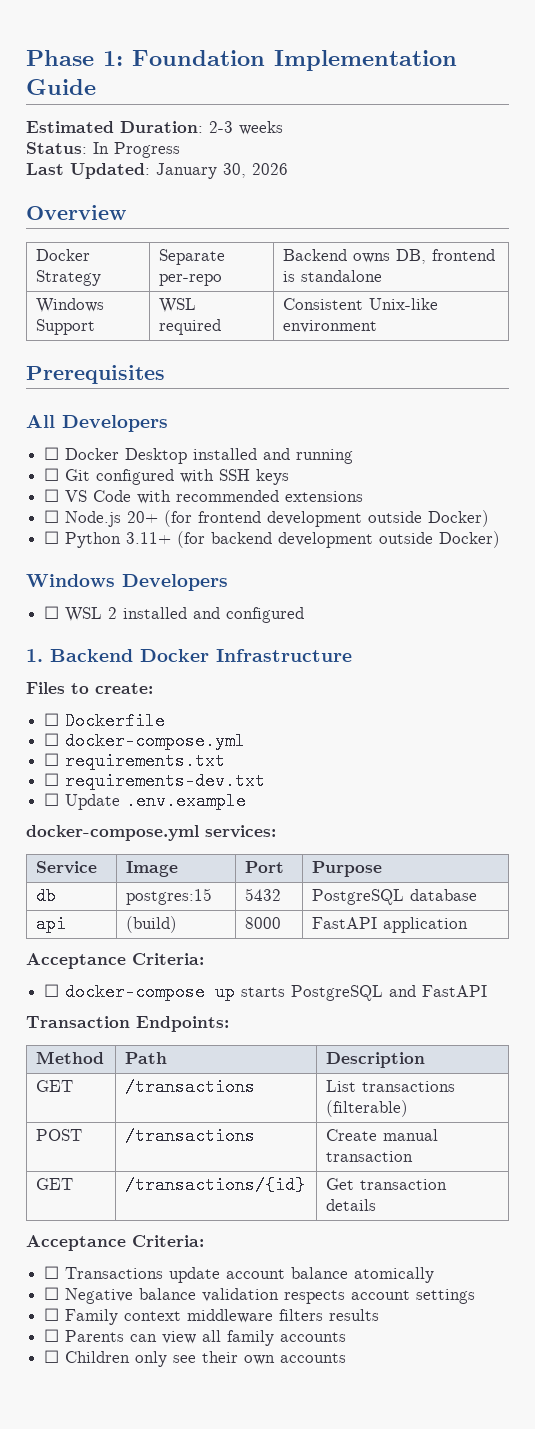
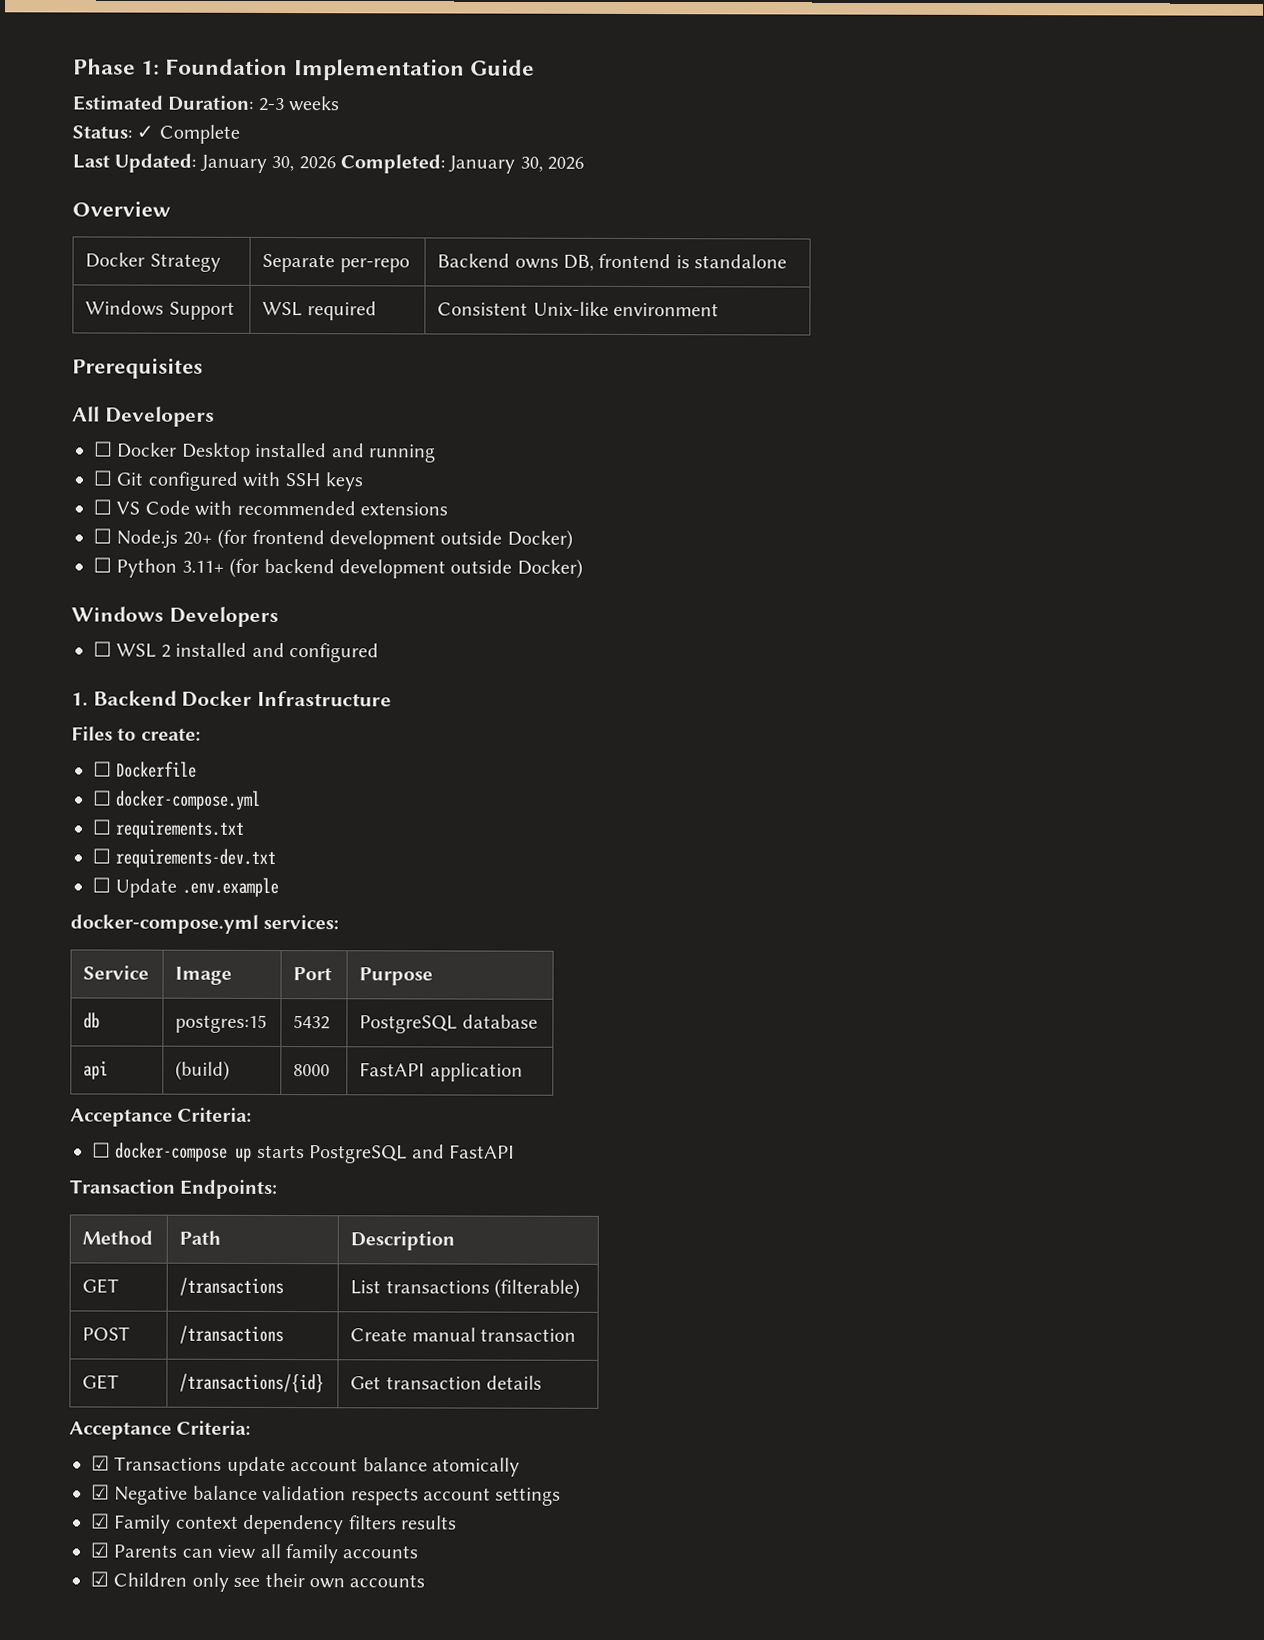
[93,142,180,158] In Progress -> [136,124,240,144] ✓ Complete
(288, 169) none -> [340,154,585,174] Completed: January 30, 2026
[44,1266,60,1279] ☐ -> [91,1455,110,1471] ☑
[44,1287,60,1300] ☐ -> [91,1484,110,1500] ☑
[44,1308,60,1321] ☐ -> [91,1513,110,1529] ☑
[187,1309,274,1323] middleware -> [243,1514,345,1535] dependency
[44,1329,60,1342] ☐ -> [90,1542,109,1558] ☑
[44,1350,60,1363] ☐ -> [90,1571,109,1587] ☑

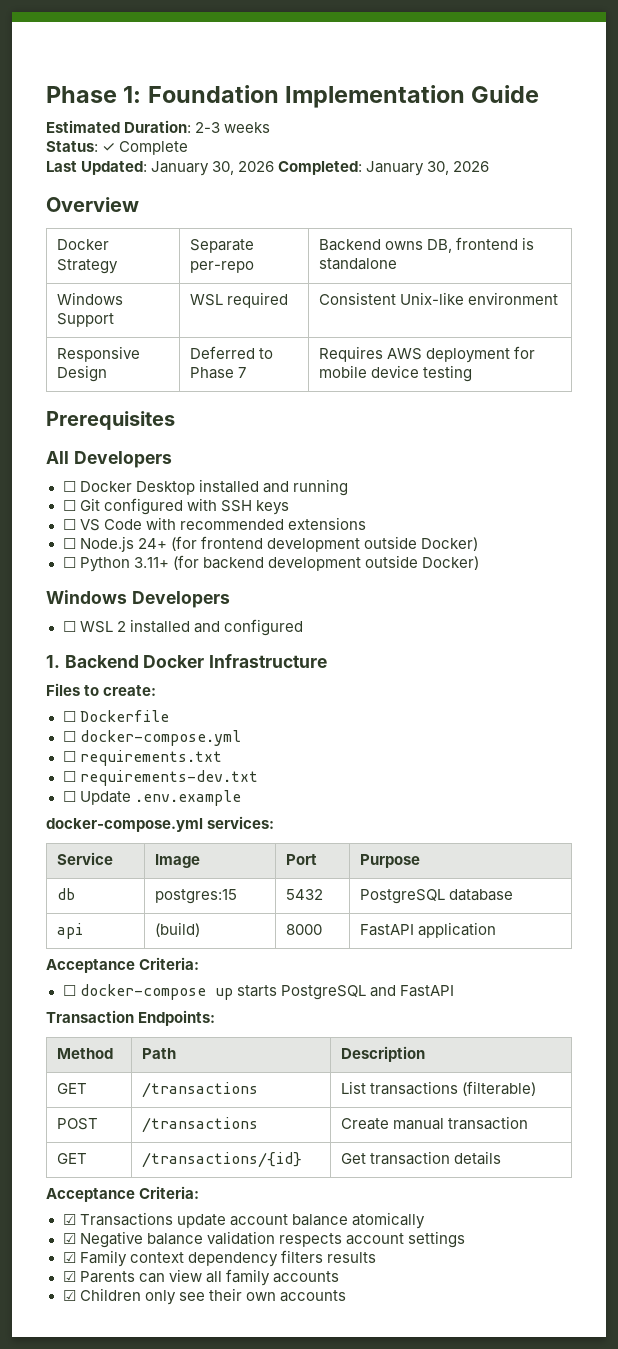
(719, 309) none -> [56,346,140,362] [56,365,107,382] [189,346,273,359] [189,367,246,379] [318,346,535,363] [318,365,472,382] // Responsive Design | Deferred to Phase 7 | Requires AWS deployment for mobile device testing
[182,531,213,545] 20+ -> [137,538,167,549] 24+

